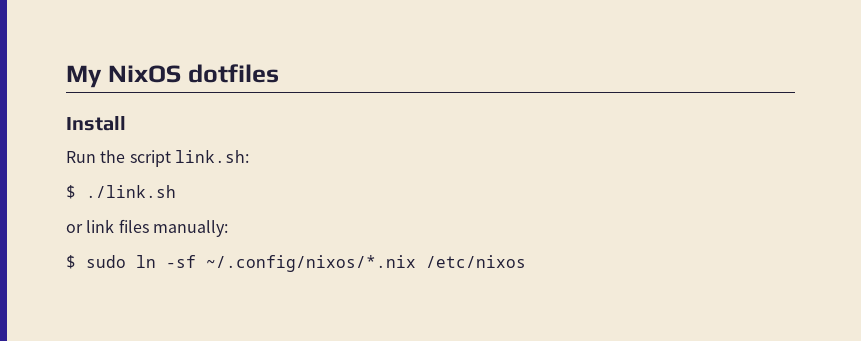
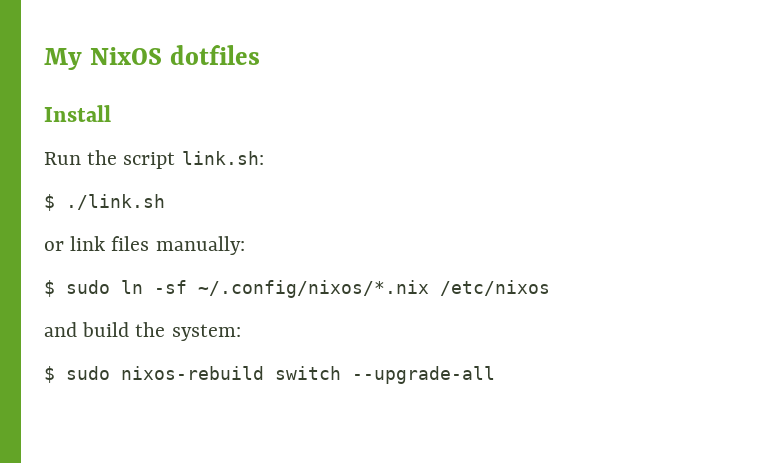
(526, 261) none -> [44,322,241,341] [44,366,495,384] // and build the system: // $ sudo nixos-rebuild switch --upgrade-all

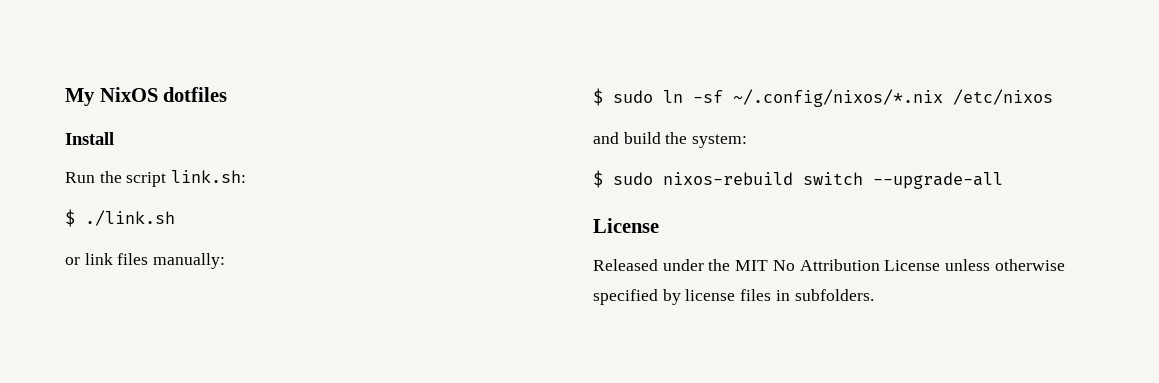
(495, 375) none -> [593,218,659,233] [593,259,1065,271] [593,289,874,305] // License // Released under the MIT No Attribution License unless otherwise specified by license files in subfolders.

